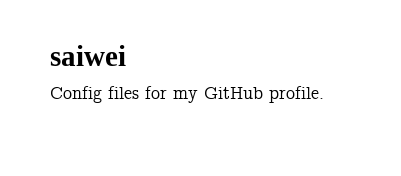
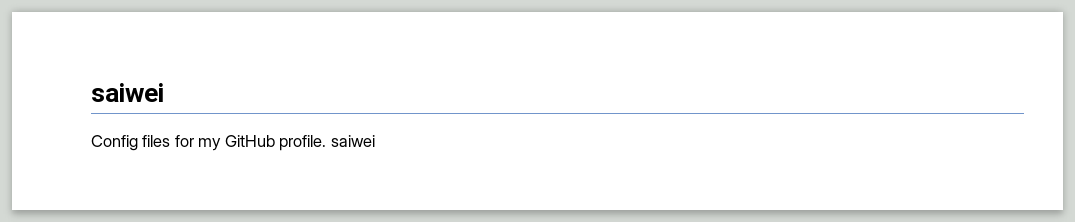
(324, 94) none -> [330,135,375,147] saiwei

